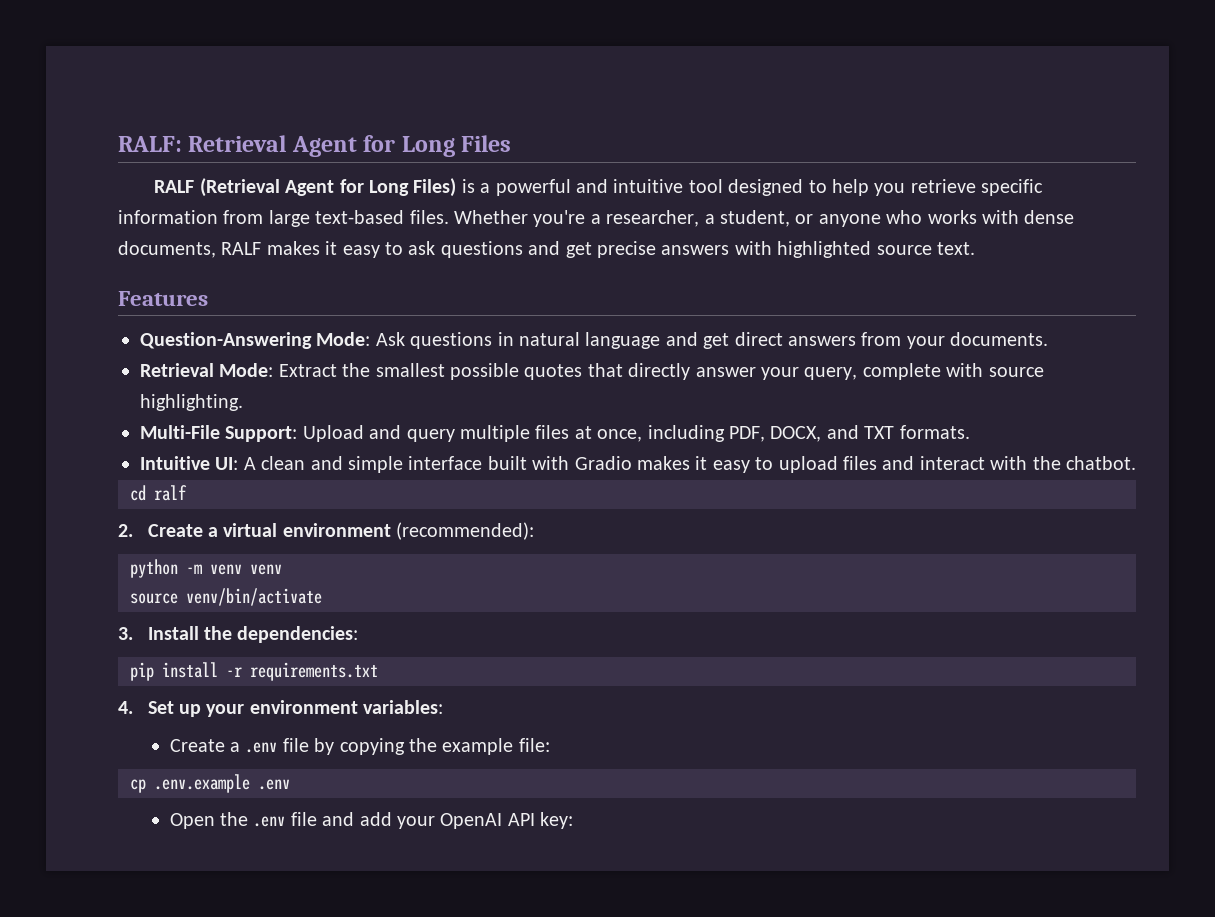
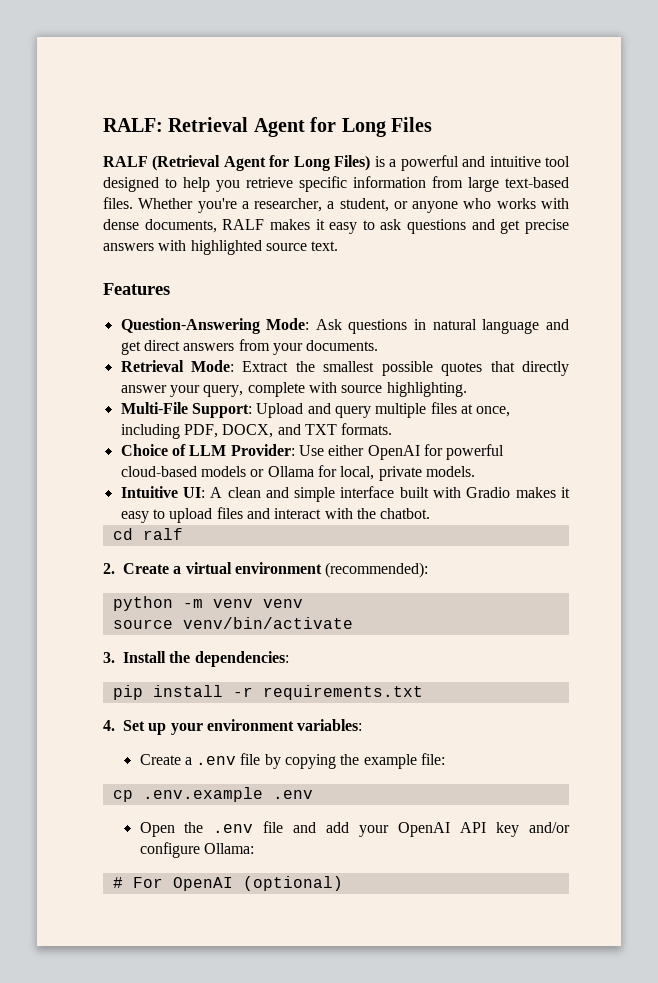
(970, 432) none -> [120,444,505,460] [120,465,475,481] // Choice of LLM Provider: Use either OpenAI for powerful cloud-based models or Ollama for local, private models.
[540,812,574,829] key: -> [496,822,571,837] [139,842,254,858] [112,876,343,891] key and/or configure Ollama: // # For OpenAI (optional)

